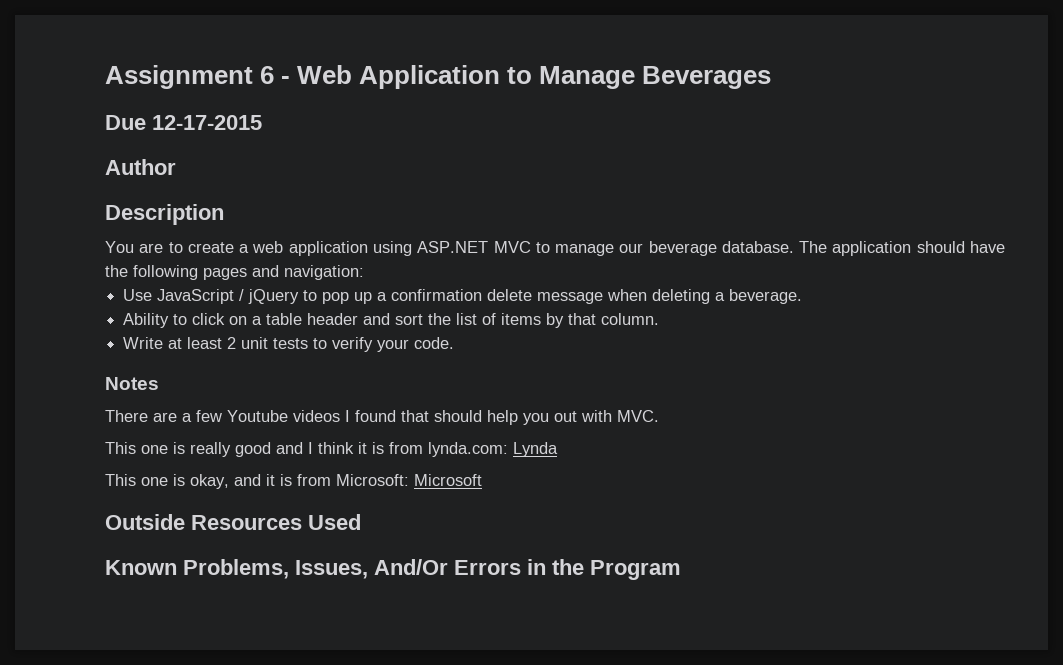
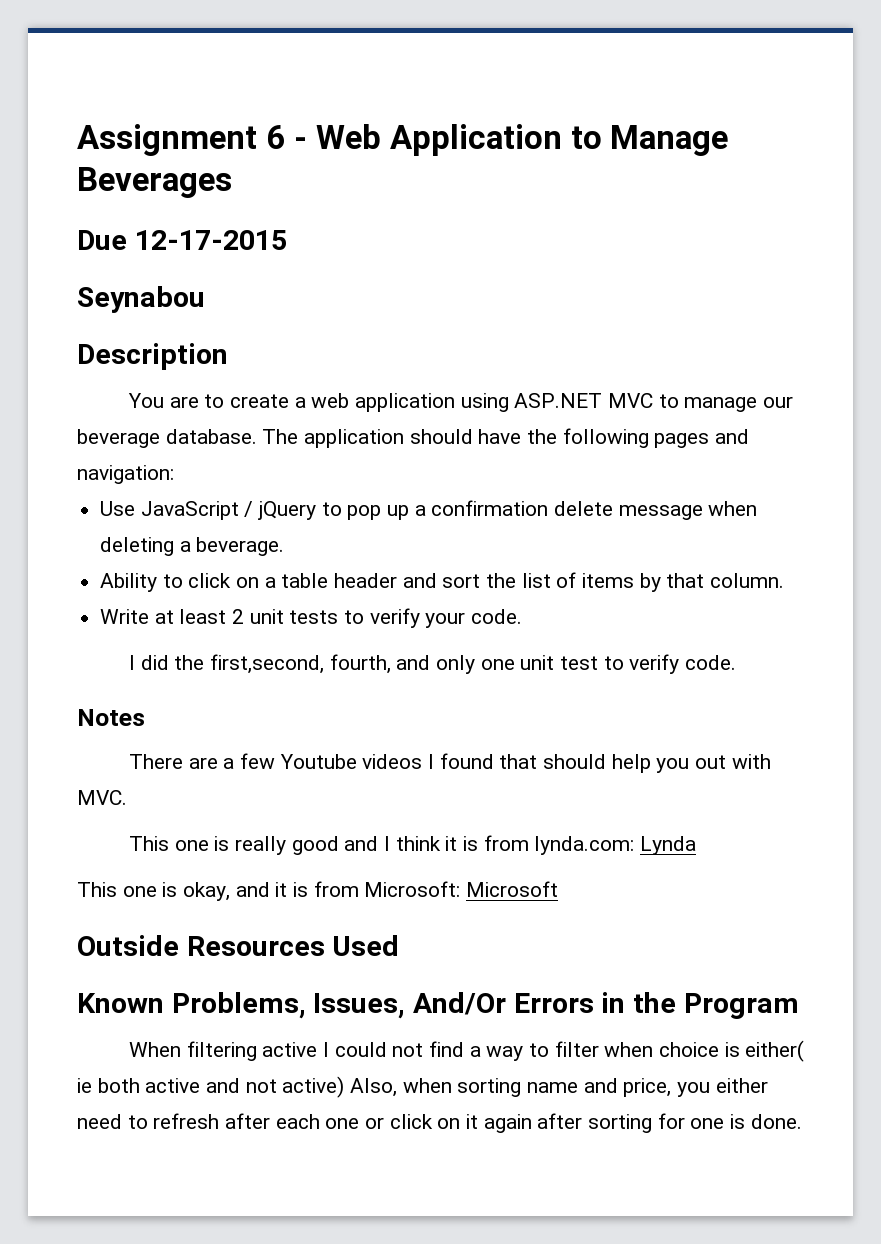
[105,159,176,175] Author -> [77,286,205,313] Seynabou
(455, 343) none -> [129,654,737,674] // I did the first,second, fourth, and only one unit test to verify code.
(681, 570) none -> [129,1040,805,1062] [77,1076,768,1098] [77,1113,802,1133] // When filtering active I could not find a way to filter when choice is either( ie both active and not active) Also, when sorting name and price, you either need to refresh after each one or click on it again after sorting for one is done.

